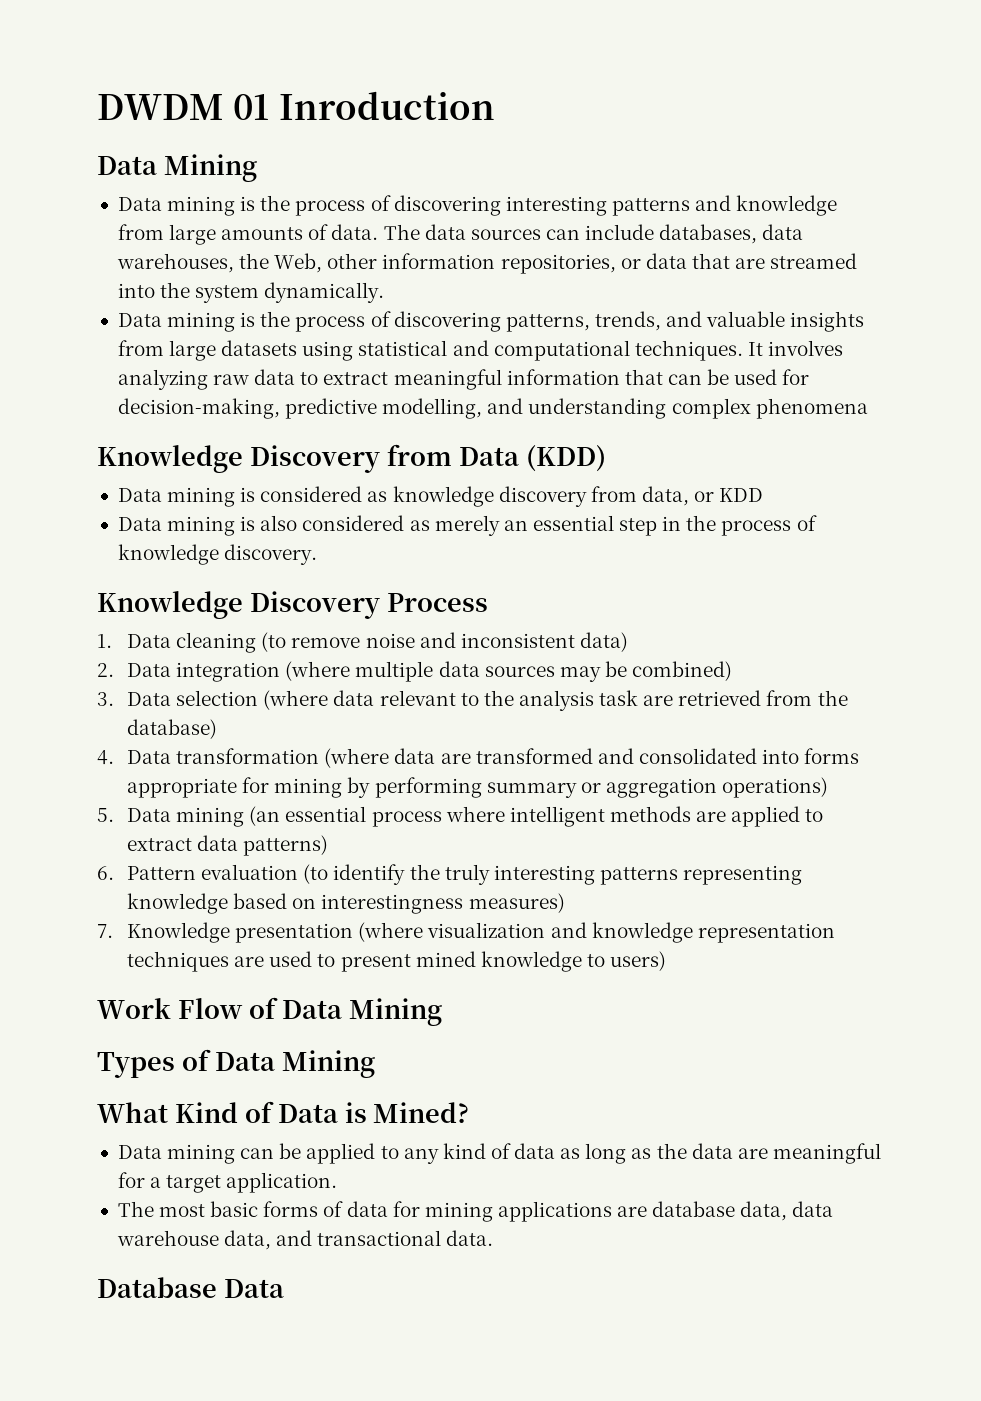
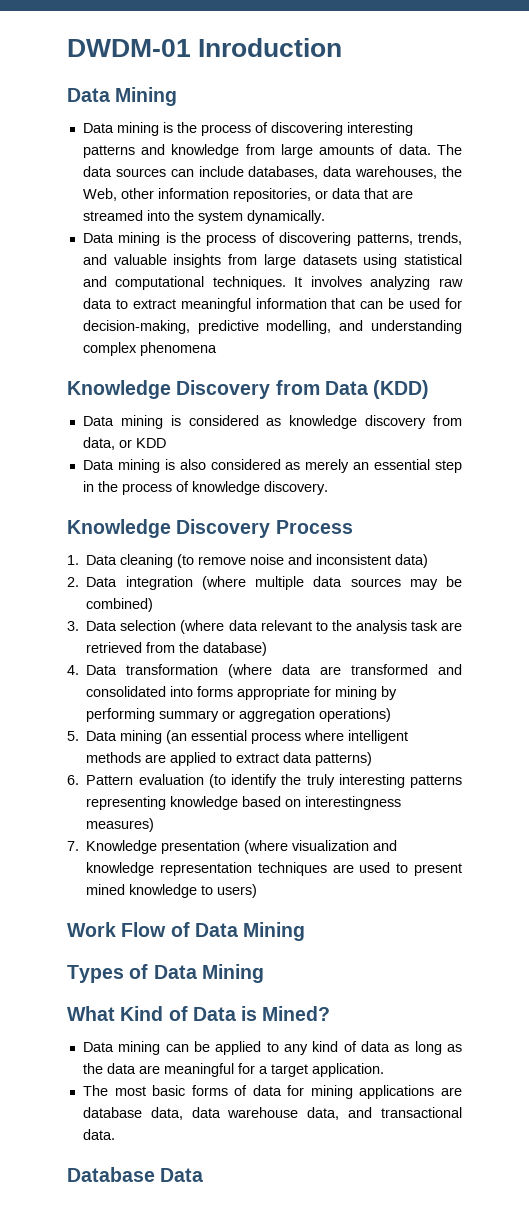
[97,94,270,120] DWDM 01 -> [67,39,191,57] DWDM-01

